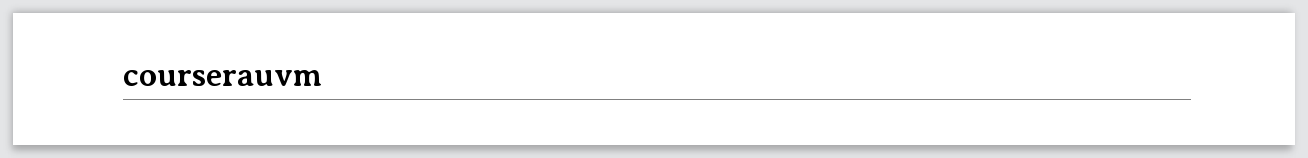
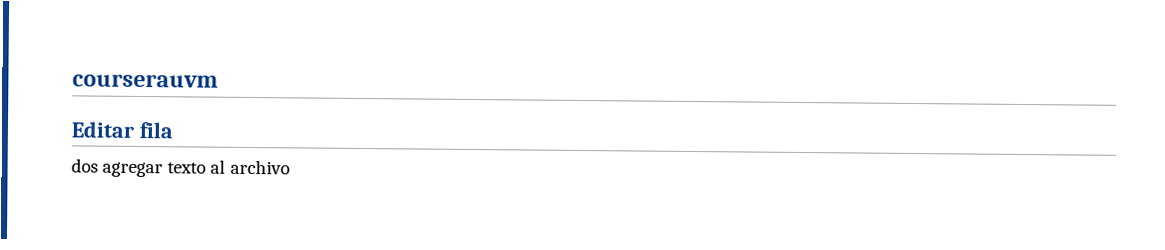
(322, 78) none -> [71,121,174,139] [71,158,290,178] // Editar fila // dos agregar texto al archivo

